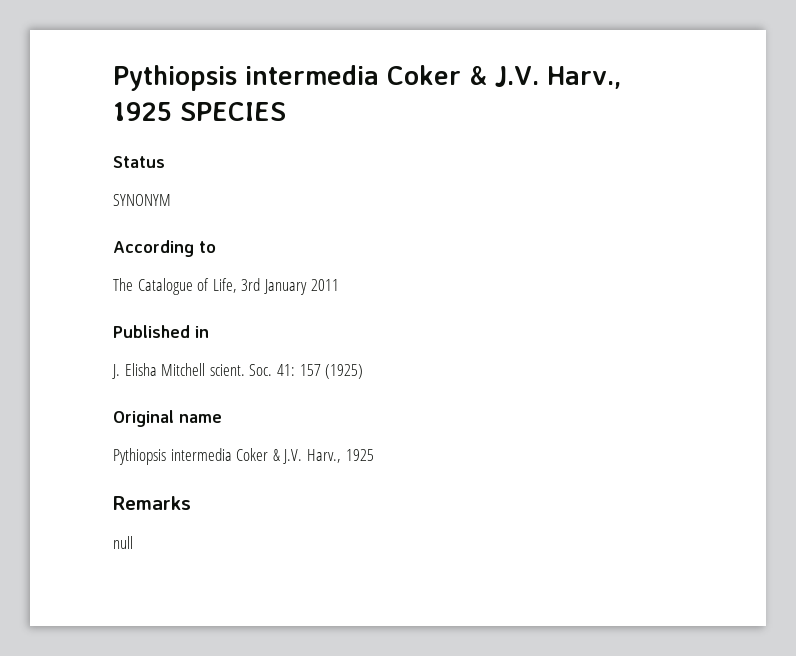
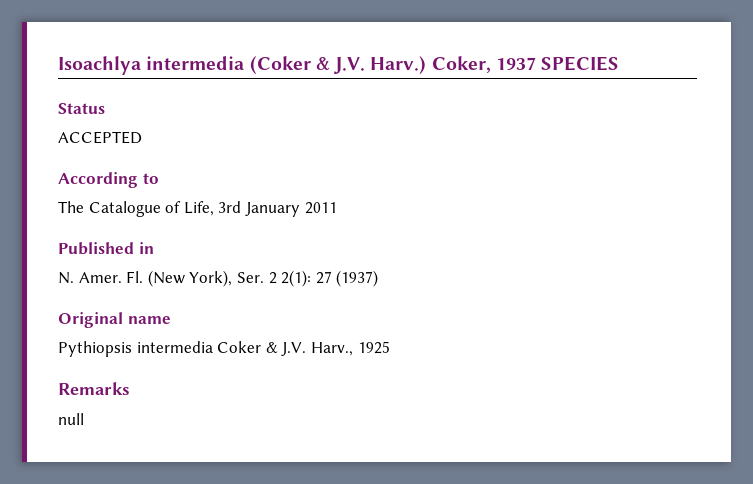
[113,65,621,91] [113,102,172,121] Pythiopsis intermedia Coker & J.V. Harv., 1925 -> [58,56,536,75] Isoachlya intermedia (Coker & J.V. Harv.) Coker, 1937
[113,194,171,206] SYNONYM -> [58,131,142,144] ACCEPTED
[112,363,364,379] J. Elisha Mitchell scient. Soc. 41: 157 (1925) -> [58,270,379,287] N. Amer. Fl. (New York), Ser. 2 2(1): 27 (1937)

